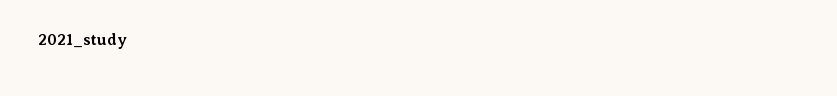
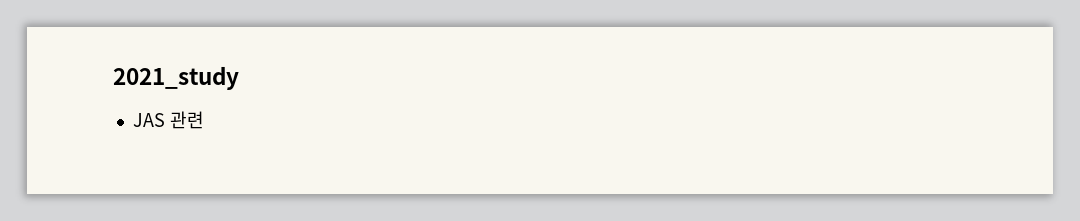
(127, 41) none -> [132,111,204,129] // JAS 관련

